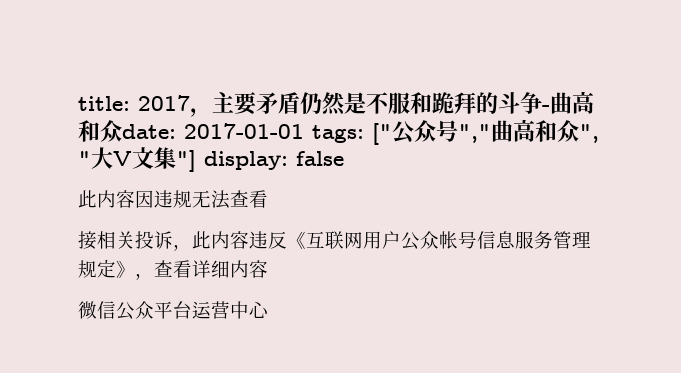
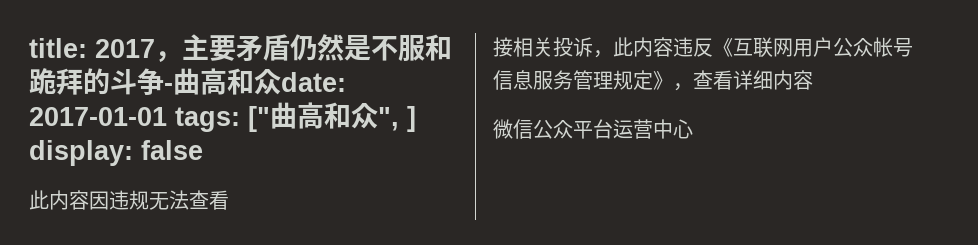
[392,120,491,144] 公众号"," -> (270, 119) none
[78,147,196,172] "大V文集"] -> [407,106,416,132] ]

